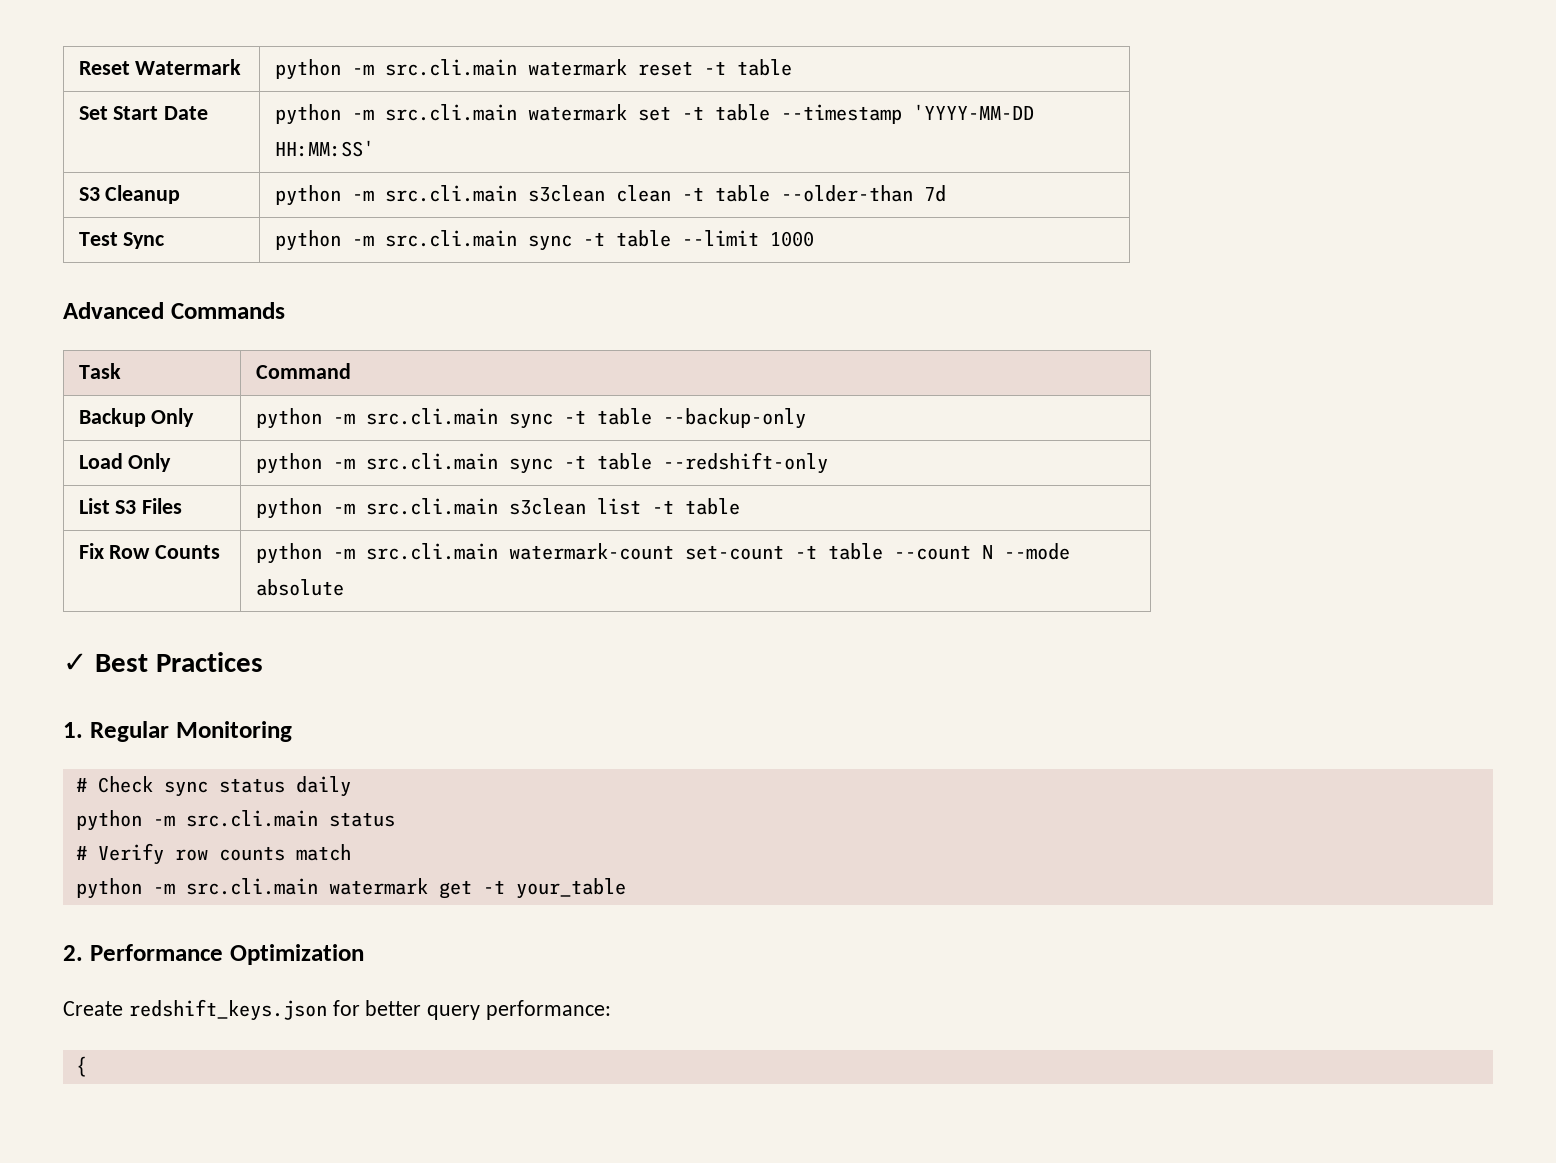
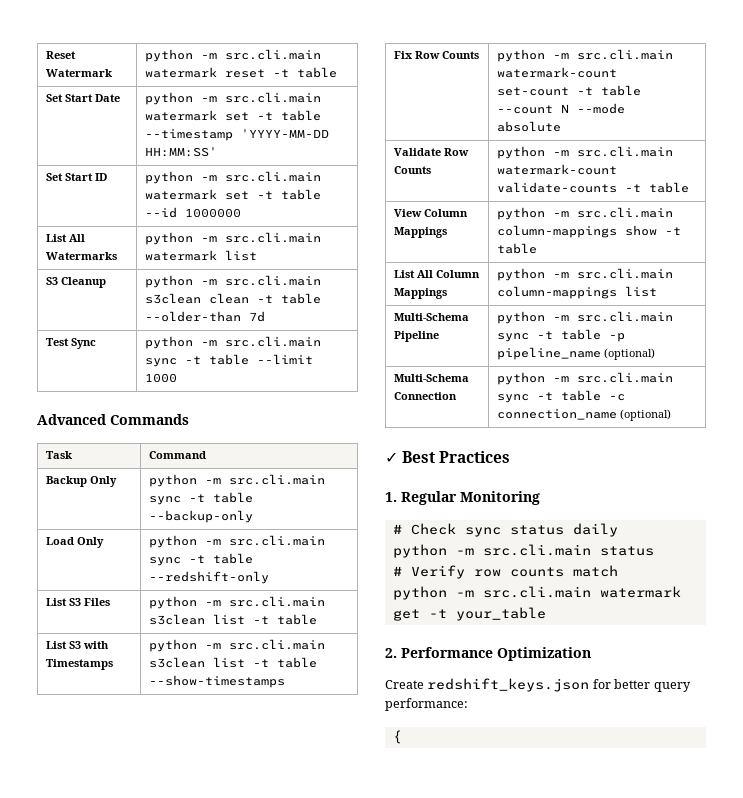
(374, 148) none -> [46,173,108,181] [145,171,322,184] [145,189,322,200] [145,207,242,218] [46,234,86,242] [46,252,118,260] [145,232,322,245] [145,250,258,261] // Set Start ID | python -m src.cli.main watermark set -t table --id 1000000 // List All Watermarks | python -m src.cli.main watermark list
(740, 506) none -> [46,641,110,649] [46,659,114,670] [149,639,326,652] [149,657,318,668] [149,675,286,688] // List S3 with Timestamps | python -m src.cli.main s3clean list -t table --show-timestamps
(344, 587) none -> [394,148,470,156] [394,166,432,174] [497,146,674,159] [497,164,618,175] [497,182,690,193] [394,209,469,217] [394,227,448,238] [497,207,674,220] [497,225,682,238] [497,243,538,254] [394,270,481,278] [394,288,448,299] [497,268,674,281] [497,286,658,299] [394,313,470,321] [394,331,440,342] [497,311,674,324] [497,329,626,342] [497,347,656,360] [394,374,470,382] [394,392,458,400] [497,372,674,385] [497,390,626,403] [497,409,672,421] // Validate Row Counts | python -m src.cli.main watermark-count validate-counts -t table // View Column Mappings | python -m src.cli.main column-mappings show -t table // List All Column Mappings | python -m src.cli.main column-mappings list // Multi-Schema Pipeline | python -m src.cli.main sync -t table -p pipeline_name (optional) // Multi-Schema Connection | python -m src.cli.main sync -t table -c connection_name (optional)

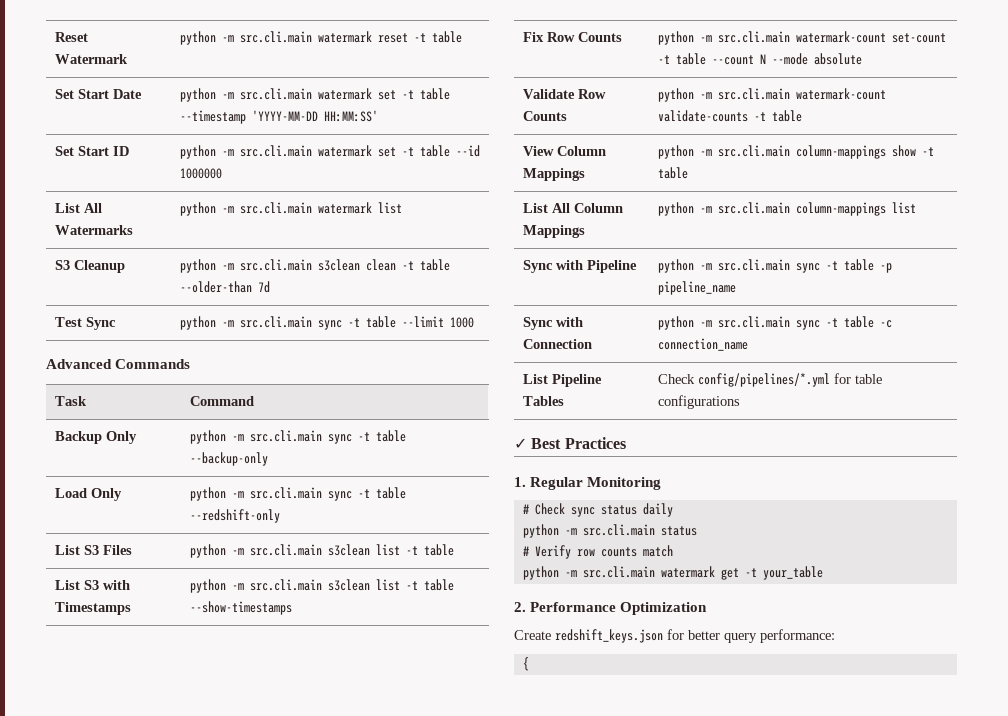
[394,313,470,321] Multi-Schema -> [522,260,583,273] Sync with
[604,348,656,360] [394,374,470,382] (optional) // Multi-Schema -> [522,317,583,330] // Sync with
[620,409,672,421] (optional) -> [522,374,602,387] [522,396,564,406] [657,373,882,387] [657,395,740,409] // List Pipeline Tables | Check config/pipelines/*.yml for table configurations

